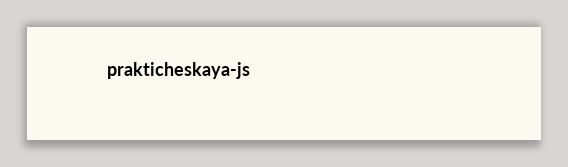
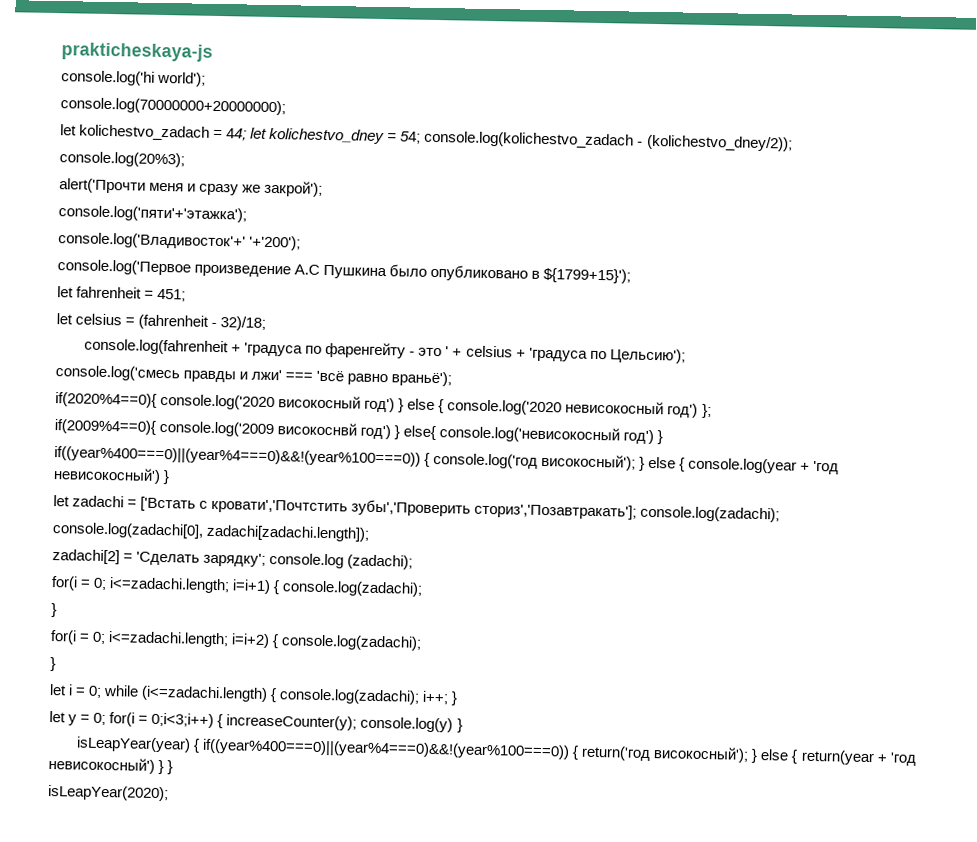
(250, 70) none -> [61,70,207,87] [60,97,286,116] [60,124,793,152] [59,151,185,168] [59,178,324,197] [58,205,247,223] [58,232,302,251] [57,259,632,284] [57,286,187,302] [56,313,267,331] [84,338,686,364] [55,365,453,387] [55,392,712,419] [54,419,664,445] [54,446,840,475] [53,467,171,485] [53,495,781,523] [52,522,371,542] [52,549,414,570] [51,576,424,597] [51,603,57,618] [50,630,423,651] [50,657,56,672] [49,684,459,706] [49,711,463,733] [76,736,916,766] [48,756,174,775] [47,784,169,802] // console.log('hi world'); // console.log(70000000+20000000); // let kolichestvo_zadach = 44; let kolichestvo_dney = 54; console.log(kolichestvo_zadach - (kolichestvo_dney/2)); // console.log(20%3); // alert('Прочти меня и сразу же закрой'); // console.log('пяти'+'этажка'); // console.log('Владивосток'+' '+'200'); // console.log('Первое произведение А.С Пушкина было опубликовано в ${1799+15}'); // let fahrenheit = 451; // let celsius = (fahrenheit - 32)/18; // console.log(fahrenheit + 'градуса по фаренгейту - это ' + celsius + 'градуса по Цельсию'); // console.log('смесь правды и лжи' === 'всё равно враньё'); // if(2020%4==0){ console.log('2020 високосный год') } else { console.log('2020 невисокосный год') }; // if(2009%4==0){ console.log('2009 високоснвй год') } else{ console.log('невисокосный год') } // if((year%400===0)||(year%4===0)&&!(year%100===0)) { console.log('год високосный'); } else { console.log(year + 'год невисокосный') } // let zadachi = ['Встать с кровати','Почтстить зубы','Проверить сториз','Позавтракать']; console.log(zadachi); // console.log(zadachi[0], zadachi[zadachi.length]); // zadachi[2] = 'Сделать зарядку'; console.log (zadachi); // for(i = 0; i<=zadachi.length; i=i+1) { console.log(zadachi); // } // for(i = 0; i<=zadachi.length; i=i+2) { console.log(zadachi); // } // let i = 0; while (i<=zadachi.length) { console.log(zadachi); i++; } // let y = 0; for(i = 0;i<3;i++) { increaseCounter(y); console.log(y) } // isLeapYear(year) { if((year%400===0)||(year%4===0)&&!(year%100===0)) { return('год високосный'); } else { return(year + 'год невисокосный') } } // isLeapYear(2020);

